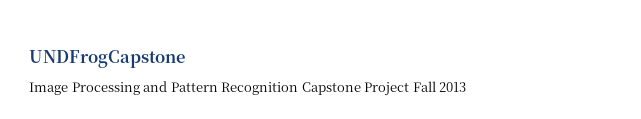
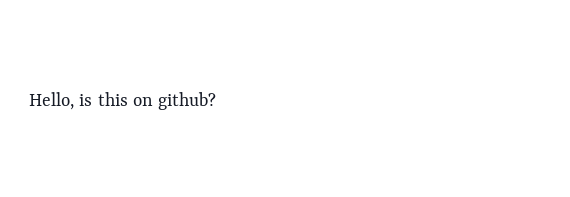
[29,50,185,68] [29,81,467,96] UNDFrogCapstone // Image Processing and Pattern Recognition Capstone Project Fall 2013 -> [29,92,217,110] Hello, is this on github?

